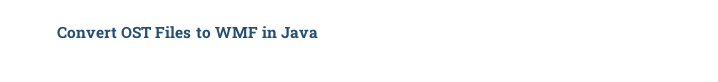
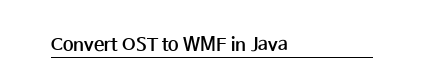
[155,26,192,39] Files -> (159, 44) none

